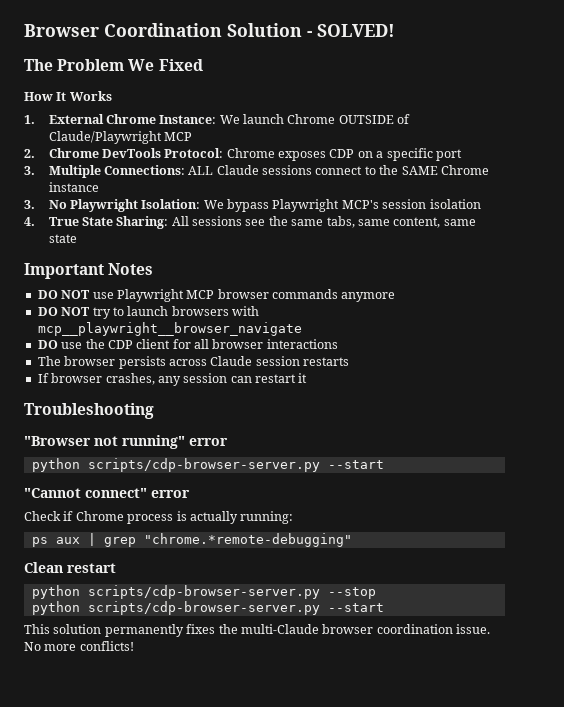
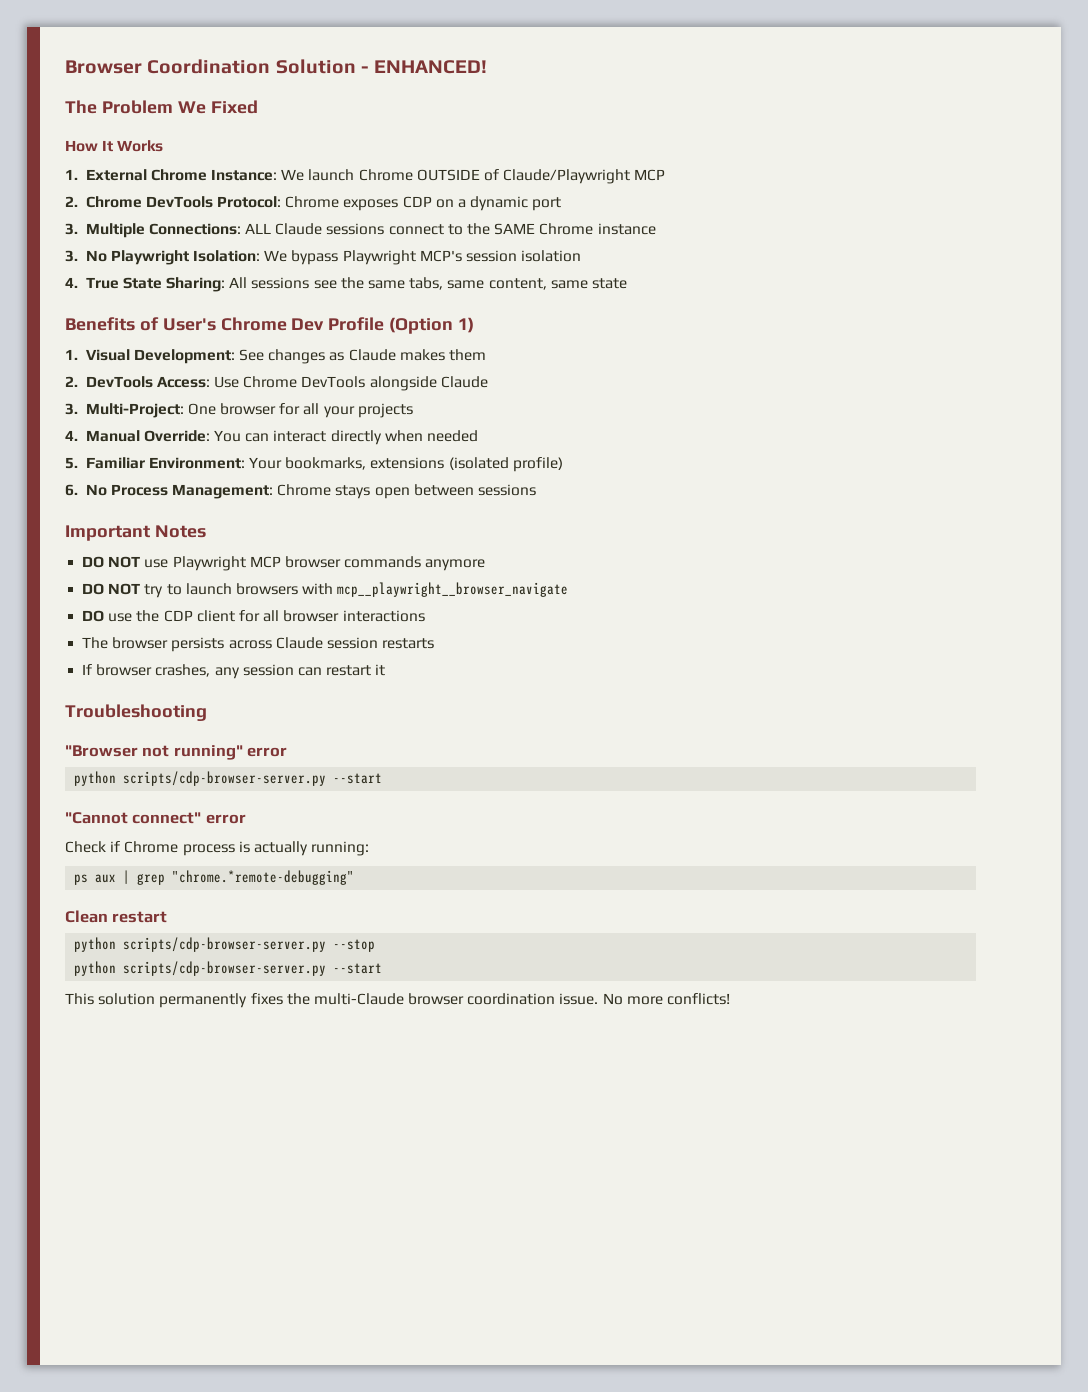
[317,24,395,37] SOLVED! -> [374,60,488,74] ENHANCED!
[386,148,433,161] specific -> [470,196,529,211] dynamic
(77, 238) none -> [65,317,475,334] [65,349,487,364] [65,376,488,391] [65,403,413,418] [65,430,479,445] [65,457,563,472] [65,484,537,499] // Benefits of User's Chrome Dev Profile (Option 1) // 1. Visual Development: See changes as Claude makes them // 2. DevTools Access: Use Chrome DevTools alongside Claude // 3. Multi-Project: One browser for all your projects // 4. Manual Override: You can interact directly when needed // 5. Familiar Environment: Your bookmarks, extensions (isolated profile) // 6. No Process Management: Chrome stays open between sessions

